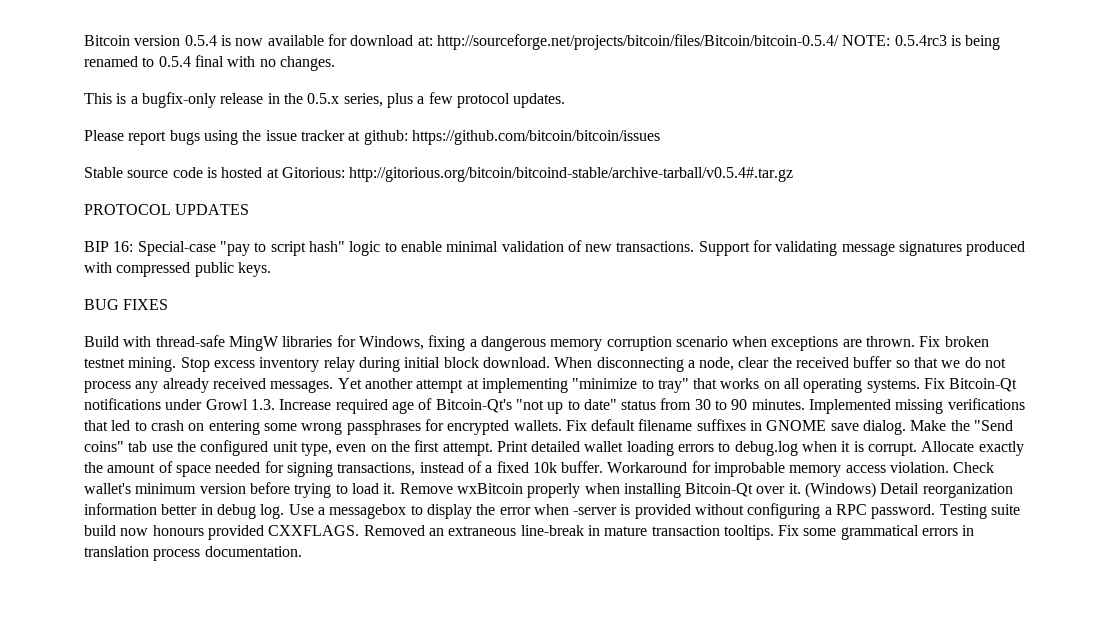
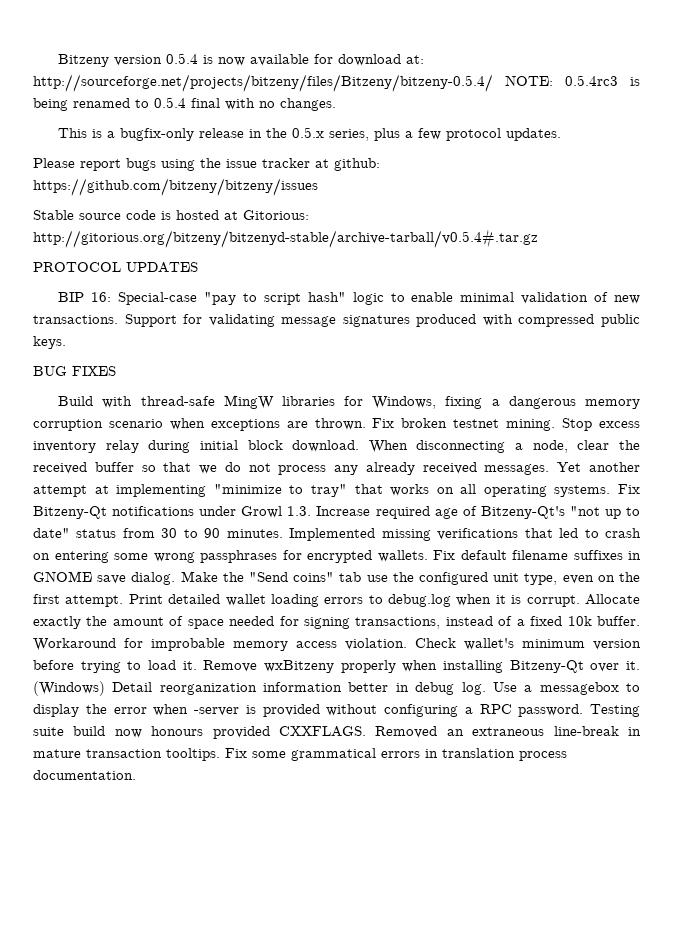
[84,35,130,46] Bitcoin -> [58,54,110,67] Bitzeny
[436,34,839,50] http://sourceforge.net/projects/bitcoin/files/Bitcoin/bitcoin-0.5.4/ -> [33,74,493,92] http://sourceforge.net/projects/bitzeny/files/Bitzeny/bitzeny-0.5.4/
[411,130,660,145] https://github.com/bitcoin/bitcoin/issues -> [33,178,318,196] https://github.com/bitzeny/bitzeny/issues
[349,167,794,182] http://gitorious.org/bitcoin/bitcoind-stable/archive-tarball/v0.5.4#.tar.gz -> [33,229,538,248] http://gitorious.org/bitzeny/bitzenyd-stable/archive-tarball/v0.5.4#.tar.gz
[949,378,1018,392] Bitcoin-Qt -> [33,506,107,519] Bitzeny-Qt
[435,399,512,413] Bitcoin-Qt's -> [480,506,565,519] Bitzeny-Qt's
[456,483,523,494] wxBitcoin -> [264,660,334,673] wxBitzeny
[685,483,754,497] Bitcoin-Qt -> [509,660,584,673] Bitzeny-Qt

